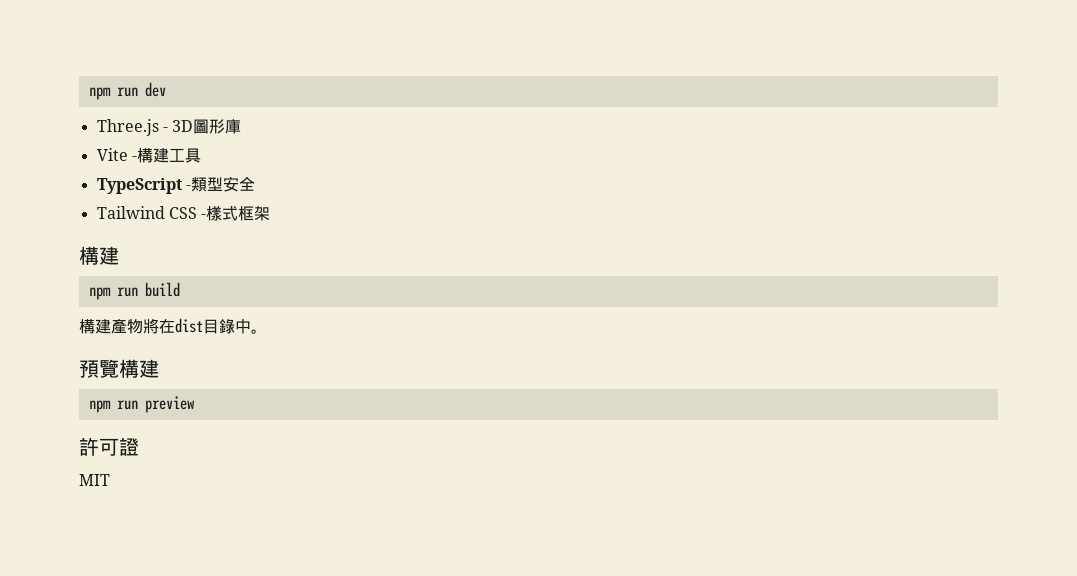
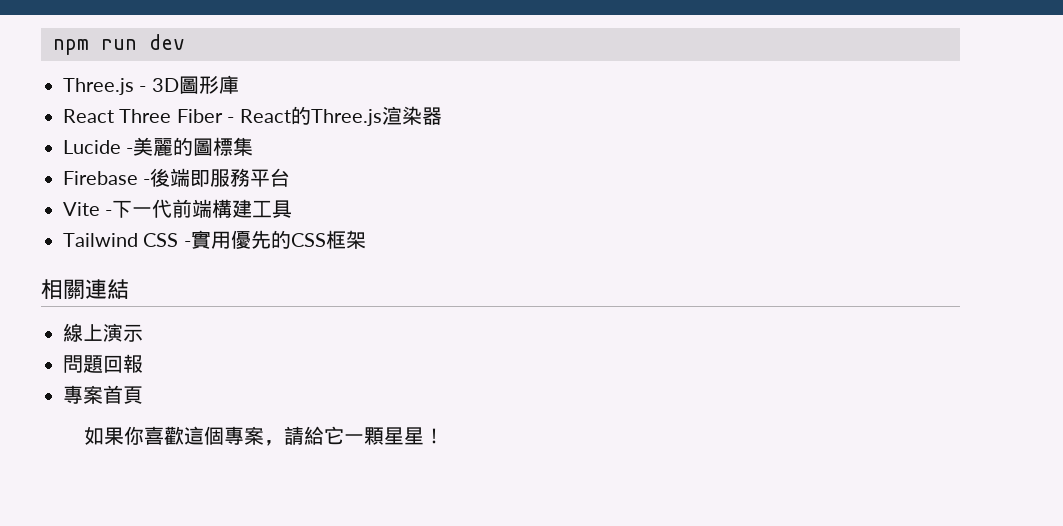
(242, 126) none -> [63,106,442,126] [63,137,254,156] [63,168,291,187] // React Three Fiber - React的Three.js渲染器 // Lucide -美麗的圖標集 // Firebase -後端即服務平台
(137, 158) none -> [112,199,213,218] 下一代前端
[96,176,255,194] // TypeScript -類型安全 -> (293, 209) none
[206,206,271,221] [79,246,119,265] [88,282,180,300] [79,318,267,334] [79,359,159,378] [88,396,195,413] [79,437,139,456] [79,474,110,486] 樣式框架 // 構建 // npm run build // 構建產物將在dist目錄中。 // 預覽構建 // npm run preview // 許可證 // MIT -> [190,230,366,249] [41,279,129,300] [63,323,143,342] [63,354,143,373] [63,385,143,404] [84,426,445,446] 實用優先的CSS框架 // 相關連結 // 線上演示 // 問題回報 // 專案首頁 // 如果你喜歡這個專案，請給它一顆星星！

